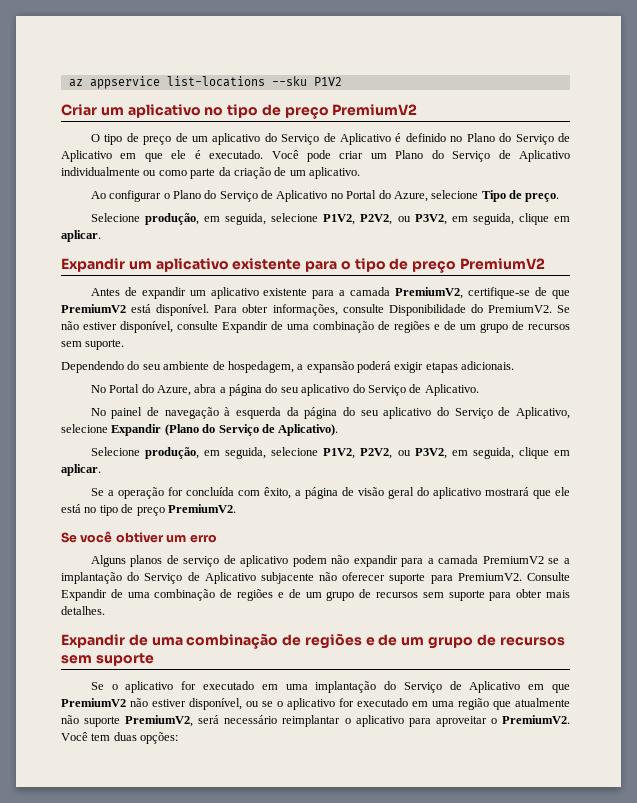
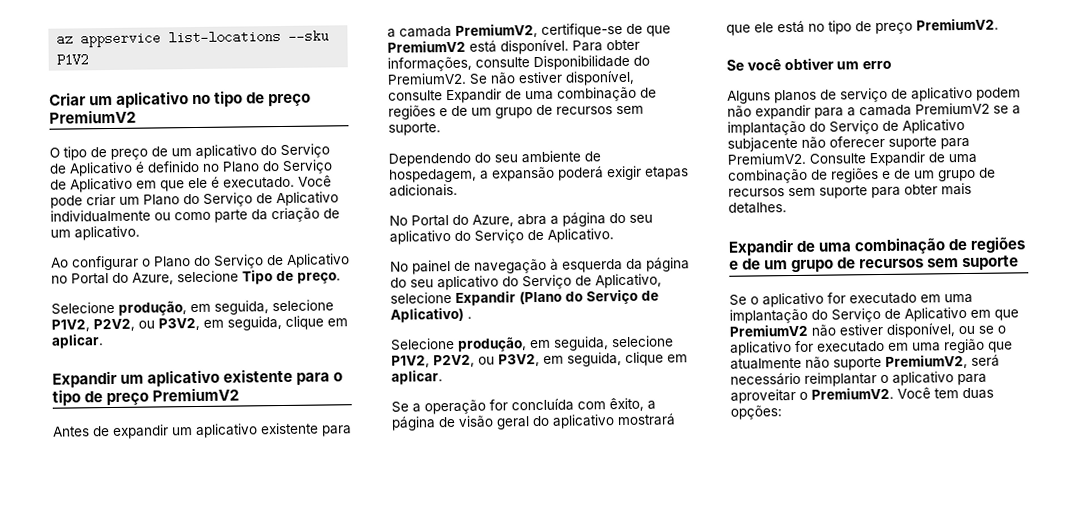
[278,424,339,436] Aplicativo). -> [390,307,472,323] Aplicativo) .

